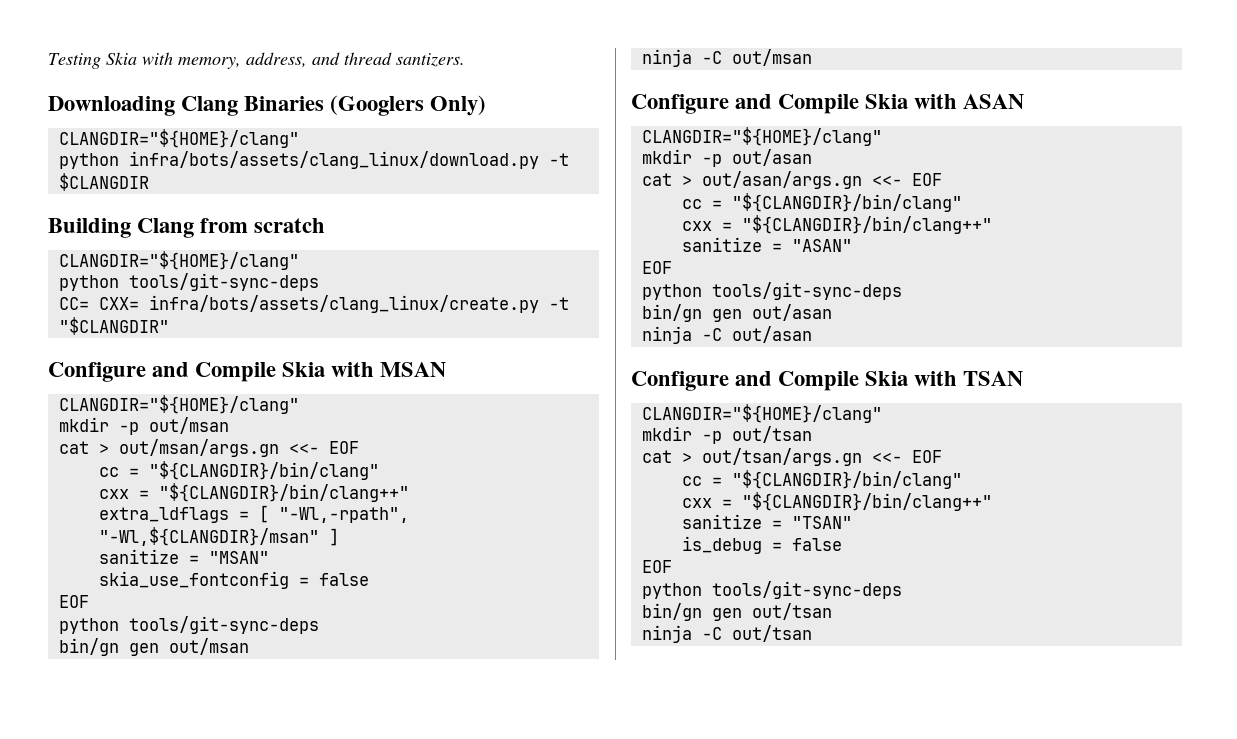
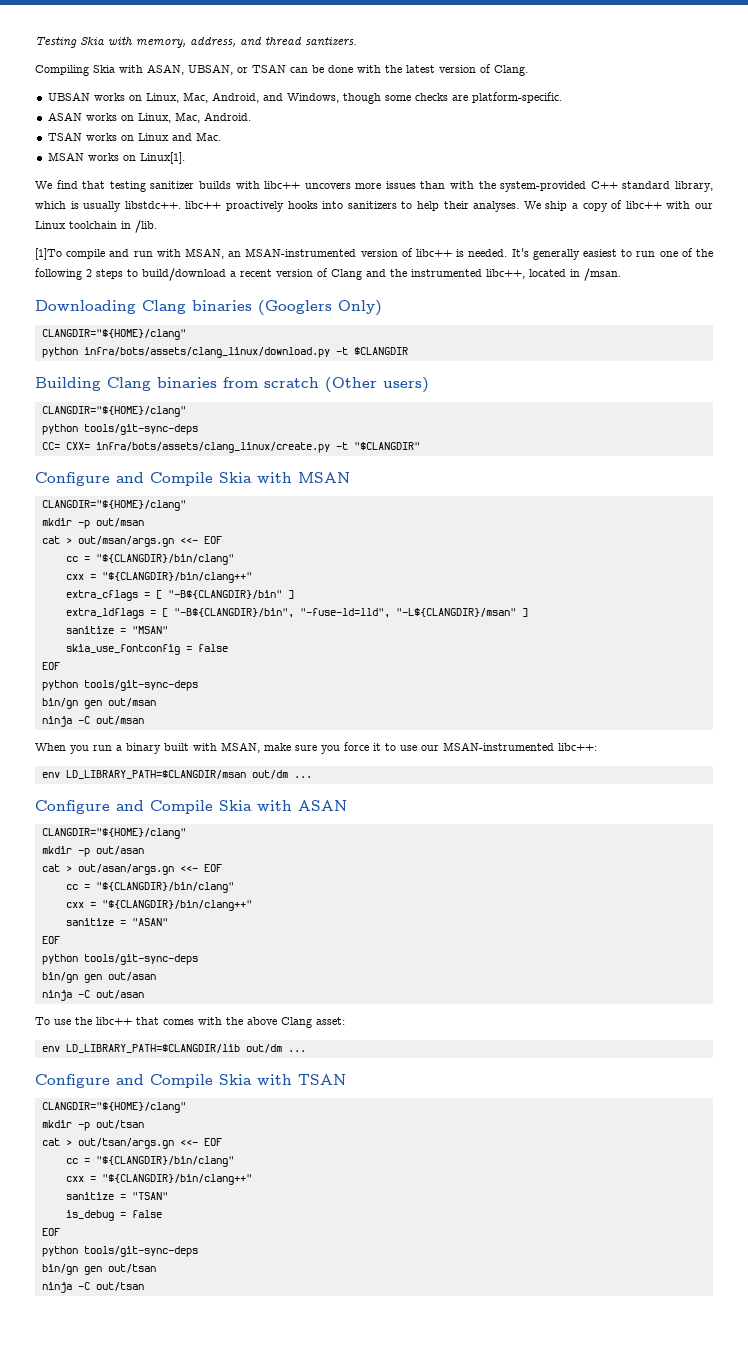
(465, 60) none -> [35,64,528,76] [47,92,562,104] [47,112,251,123] [47,132,221,141] [47,152,185,164] [35,180,713,192] [35,200,714,212] [35,220,157,233] [35,248,714,260] [35,268,621,281] // Compiling Skia with ASAN, UBSAN, or TSAN can be done with the latest version of Clang. // UBSAN works on Linux, Mac, Android, and Windows, though some checks are platform-specific. // ASAN works on Linux, Mac, Android. // TSAN works on Linux and Mac. // MSAN works on Linux[1]. // We find that testing sanitizer builds with libc++ uncovers more issues than with the system-provided C++ standard library, which is usually libstdc++. libc++ proactively hooks into sanitizers to help their analyses. We ship a copy of libc++ with our Linux toolchain in /lib. // [1]To compile and run with MSAN, an MSAN-instrumented version of libc++ is needed. It's generally easiest to run one of the following 2 steps to build/download a recent version of Clang and the instrumented libc++, located in /msan.
[244,96,325,111] Binaries -> [192,300,252,311] binaries
(195, 228) none -> [157,377,217,388] binaries
(326, 225) none -> [325,377,429,393] (Other users)
(409, 492) none -> [65,590,294,601] // extra_cflags = [ "-B${CLANGDIR}/bin" ]
[278,507,409,523] [98,527,319,546] "-Wl,-rpath", "-Wl,${CLANGDIR}/msan" -> [173,608,516,618] "-B${CLANGDIR}/bin", "-fuse-ld=lld", "-L${CLANGDIR}/msan"
(812, 57) none -> [35,742,597,754] [41,770,312,779] // When you run a binary built with MSAN, make sure you force it to use our MSAN-instrumented libc++: // env LD_LIBRARY_PATH=$CLANGDIR/msan out/dm ...
(812, 334) none -> [35,1017,345,1028] [41,1044,306,1053] // To use the libc++ that comes with the above Clang asset: // env LD_LIBRARY_PATH=$CLANGDIR/lib out/dm ...

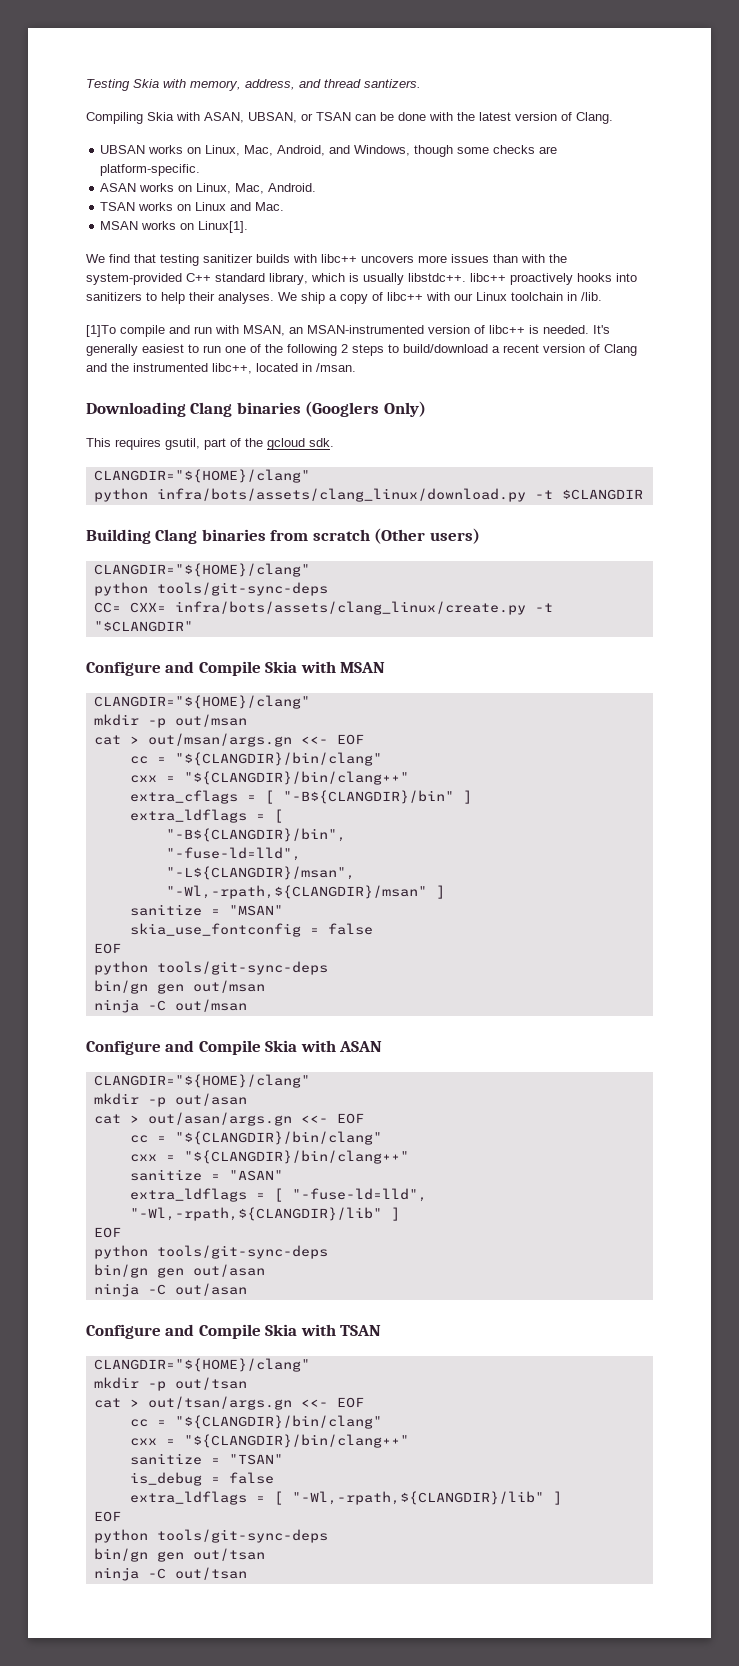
(382, 308) none -> [86,438,334,450] // This requires gsutil, part of the gcloud sdk.
(168, 612) none -> (283, 816) //
[299,608,516,618] "-fuse-ld=lld", "-L${CLANGDIR}/msan" -> [165,847,301,861] [165,866,355,880] [165,885,427,899] // "-fuse-ld=lld", // "-L${CLANGDIR}/msan", // "-Wl,-rpath,${CLANGDIR}/msan"
[35,742,597,754] [41,770,312,779] // When you run a binary built with MSAN, make sure you force it to use our MSAN-instrumented libc++: // env LD_LIBRARY_PATH=$CLANGDIR/msan out/dm ... -> (247, 1005) none
(168, 922) none -> [129,1188,427,1202] [129,1207,400,1221] // extra_ldflags = [ "-fuse-ld=lld", "-Wl,-rpath,${CLANGDIR}/lib" ]
[35,1017,345,1028] [41,1044,306,1053] // To use the libc++ that comes with the above Clang asset: // env LD_LIBRARY_PATH=$CLANGDIR/lib out/dm ... -> (247, 1289) none
(162, 1214) none -> [129,1491,562,1505] // extra_ldflags = [ "-Wl,-rpath,${CLANGDIR}/lib" ]

